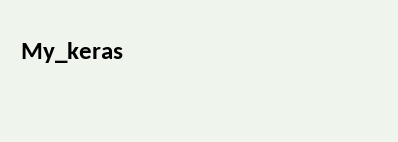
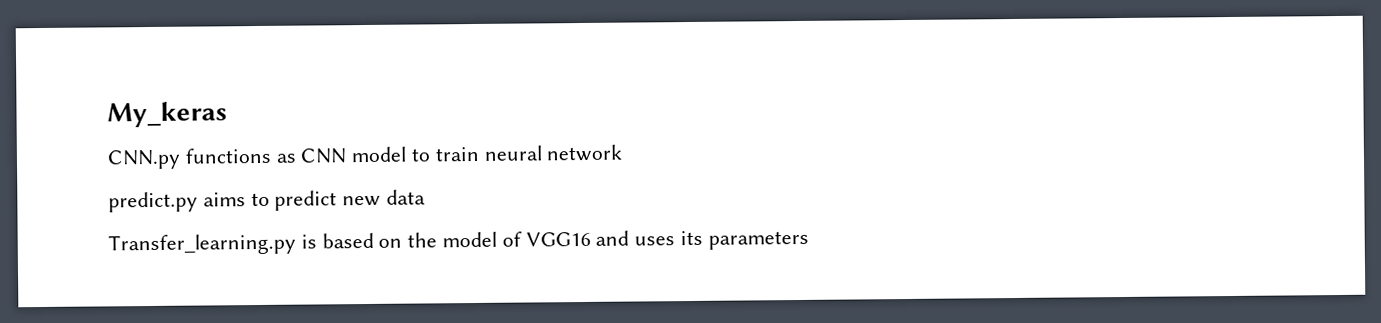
(123, 52) none -> [107,144,623,170] [108,189,427,213] [108,230,809,256] // CNN.py functions as CNN model to train neural network // predict.py aims to predict new data // Transfer_learning.py is based on the model of VGG16 and uses its parameters

